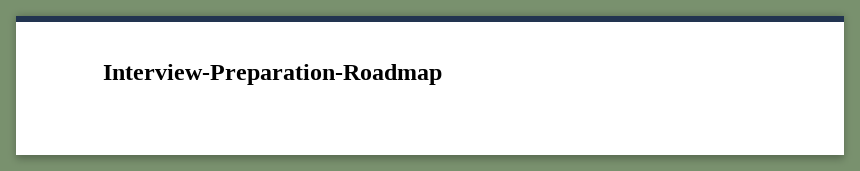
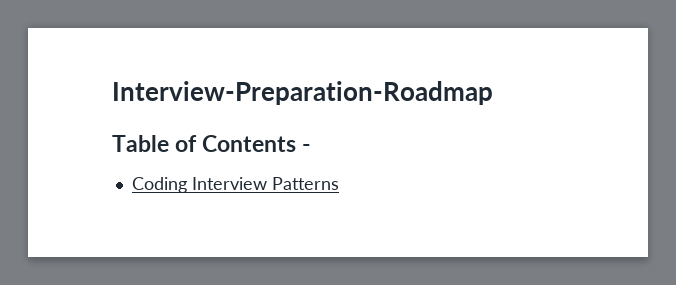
(442, 74) none -> [112,135,312,152] [131,177,339,193] // Table of Contents - // Coding Interview Patterns

